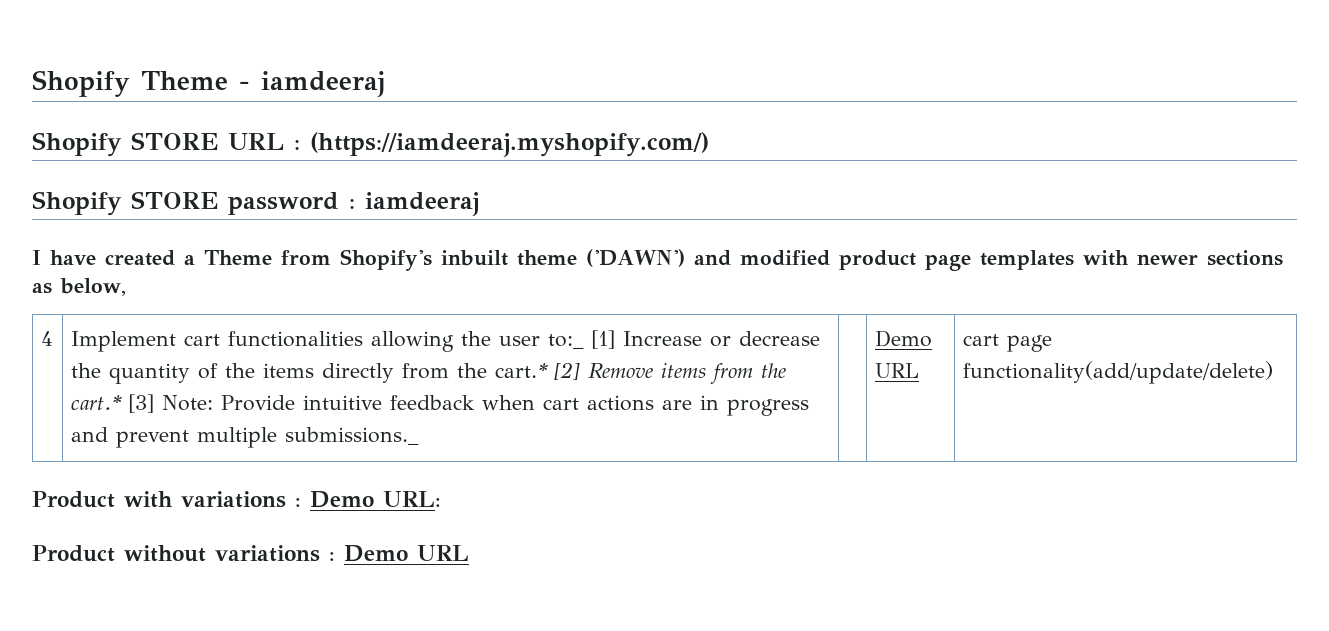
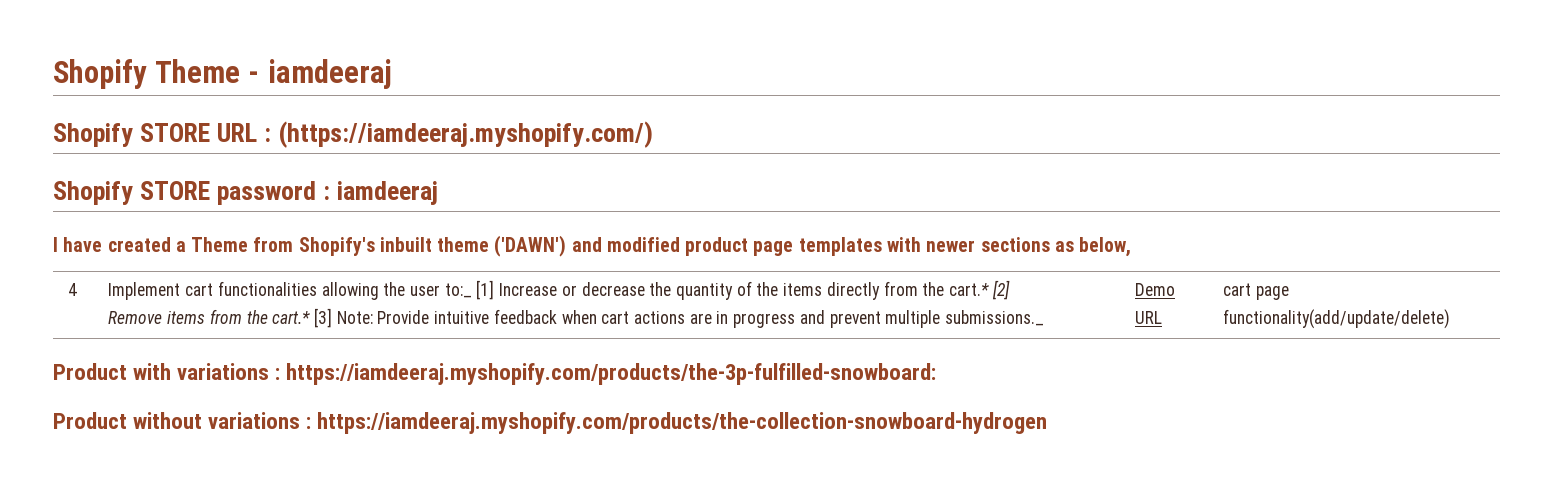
[309,491,441,508] Demo URL: -> [286,363,937,385] https://iamdeeraj.myshopify.com/products/the-3p-fulfilled-snowboard:
[343,545,469,562] Demo URL -> [317,412,1048,434] https://iamdeeraj.myshopify.com/products/the-collection-snowboard-hydrogen

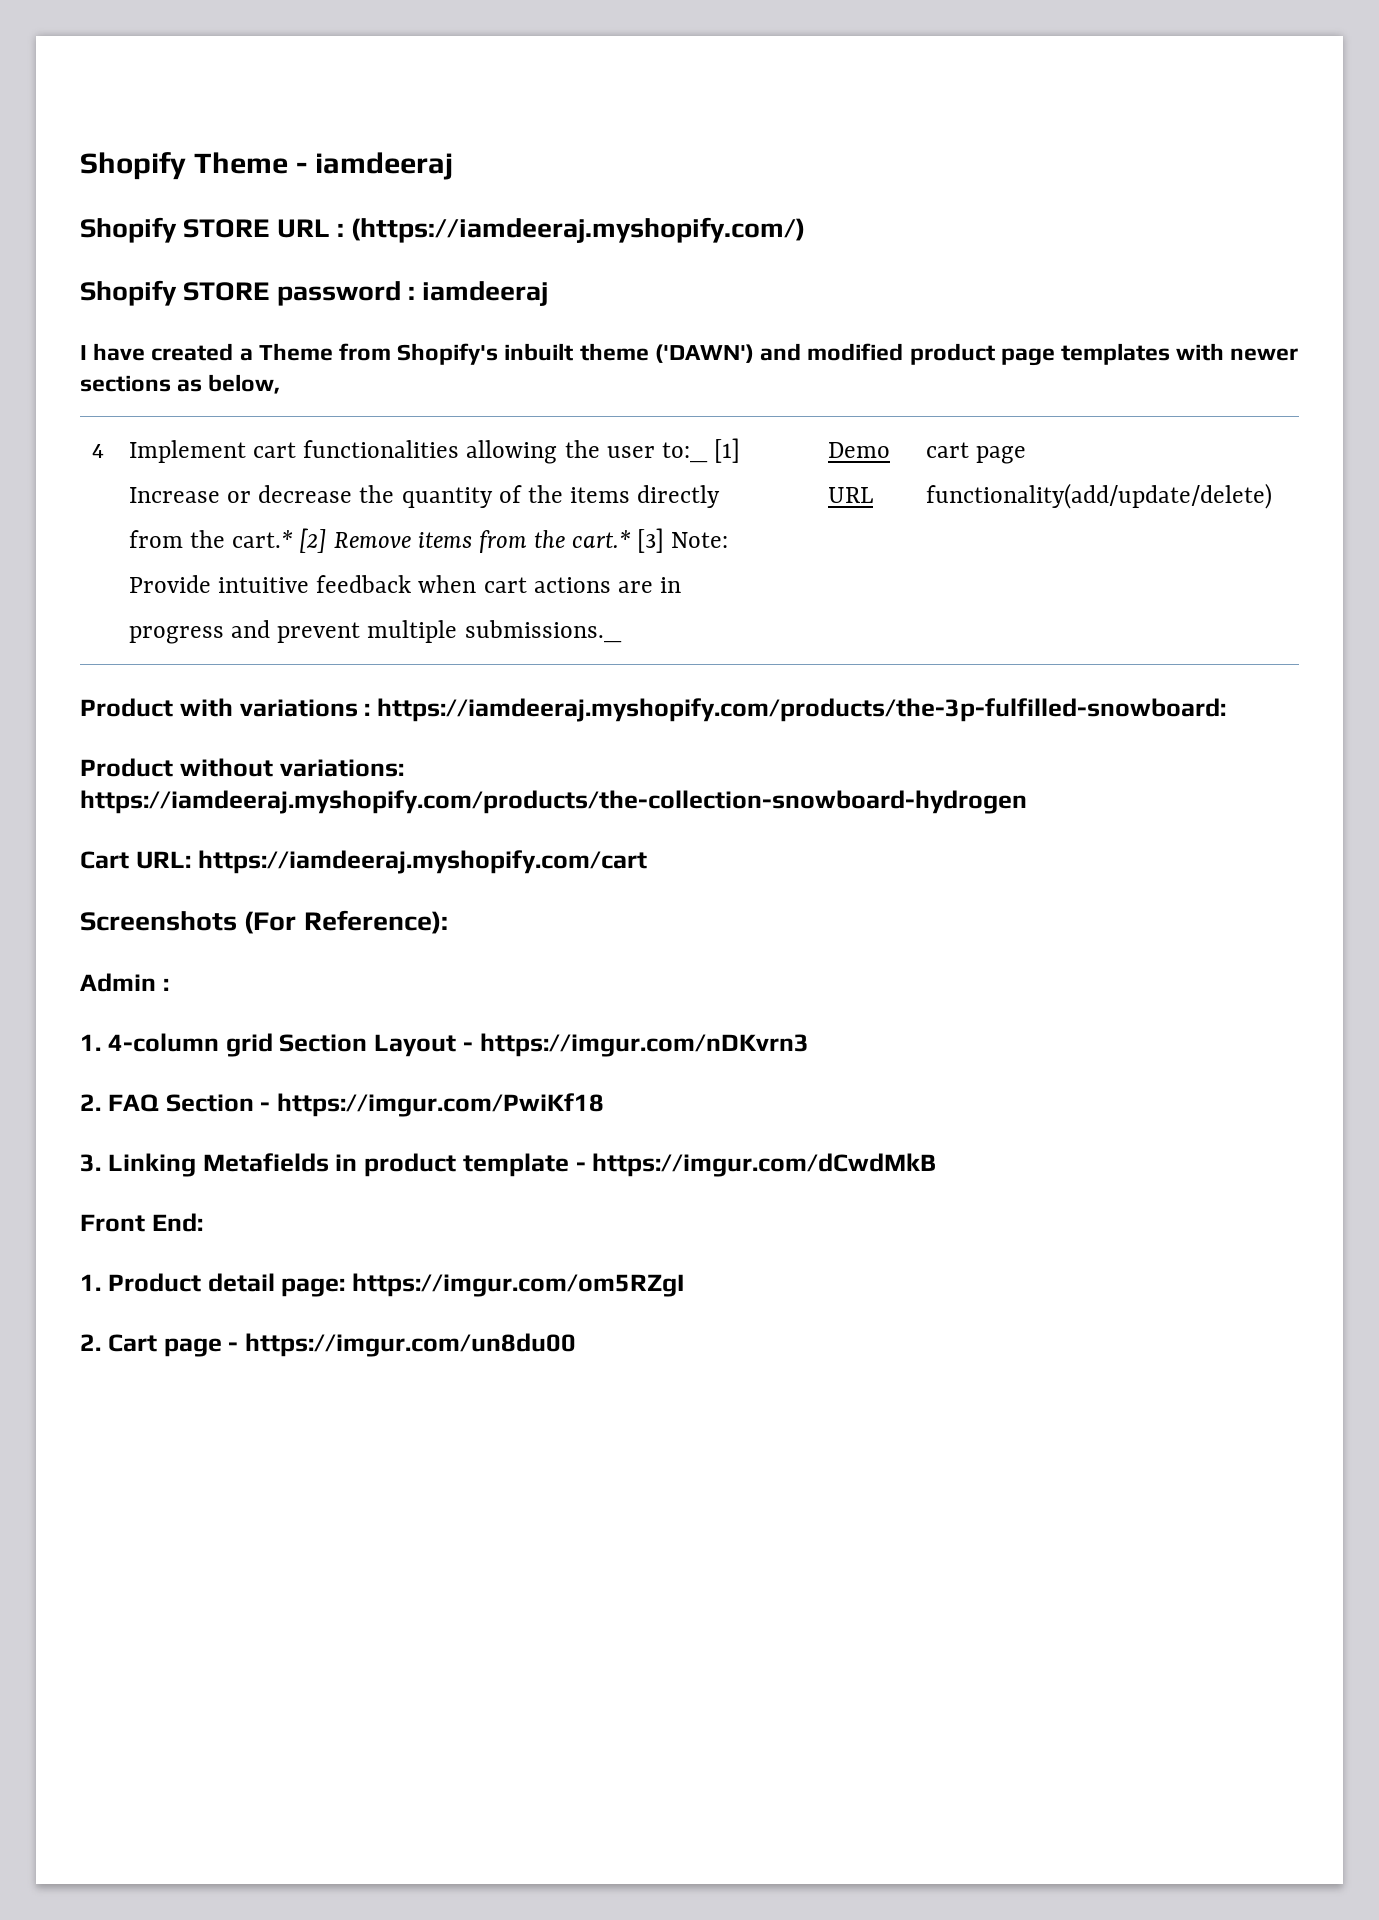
[208,412,1048,434] variations : https://iamdeeraj.myshopify.com/products/the-collection-snowboard-hydrogen -> [279,759,404,777] [80,790,1027,814] [80,850,647,874] [80,910,448,934] [80,973,169,992] [80,1033,809,1057] [80,1093,604,1117] [80,1153,937,1177] [80,1213,203,1232] [80,1273,684,1297] [80,1333,576,1357] variations: https://iamdeeraj.myshopify.com/products/the-collection-snowboard-hydrogen // Cart URL: https://iamdeeraj.myshopify.com/cart // Screenshots (For Reference): // Admin : // 1. 4-column grid Section Layout - https://imgur.com/nDKvrn3 // 2. FAQ Section - https://imgur.com/PwiKf18 // 3. Linking Metafields in product template - https://imgur.com/dCwdMkB // Front End: // 1. Product detail page: https://imgur.com/om5RZgI // 2. Cart page - https://imgur.com/un8du00

